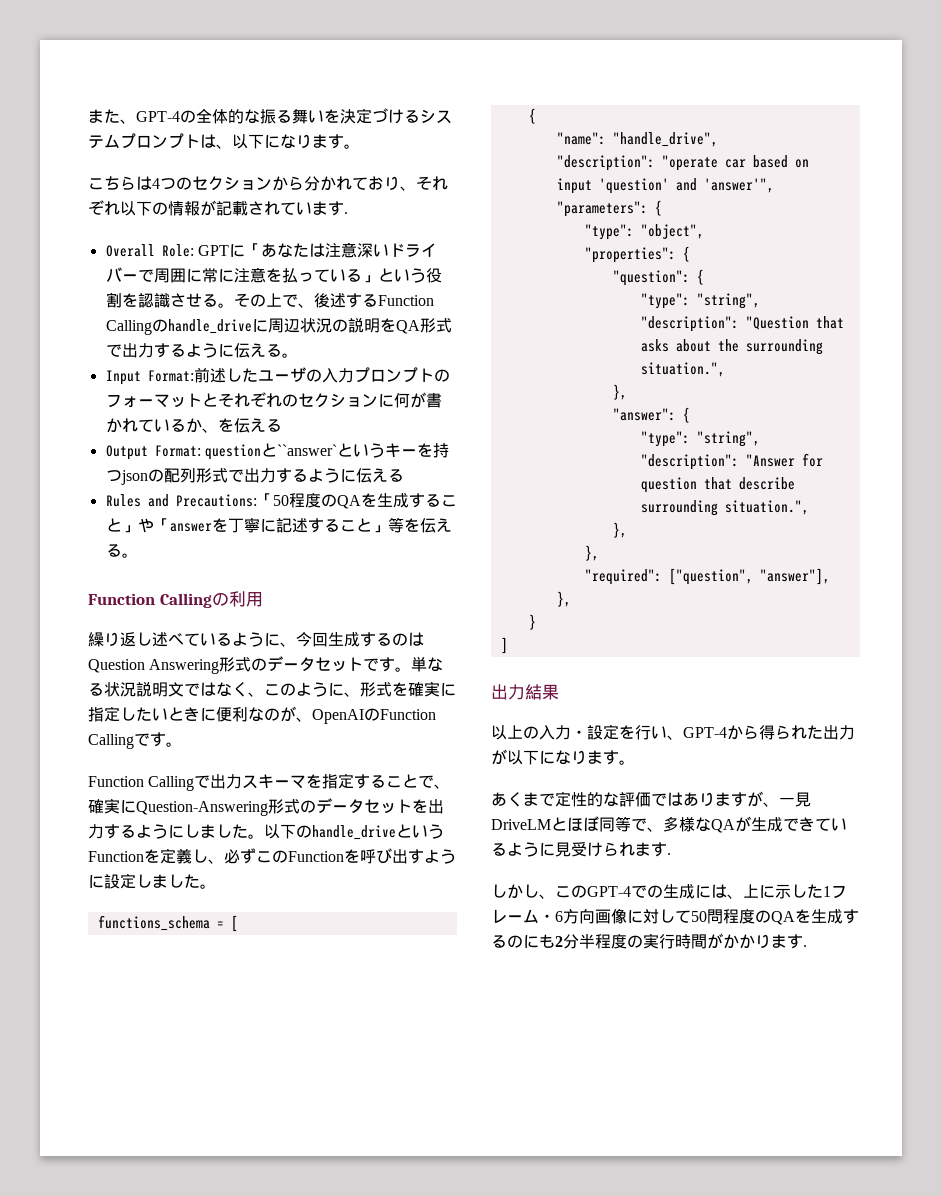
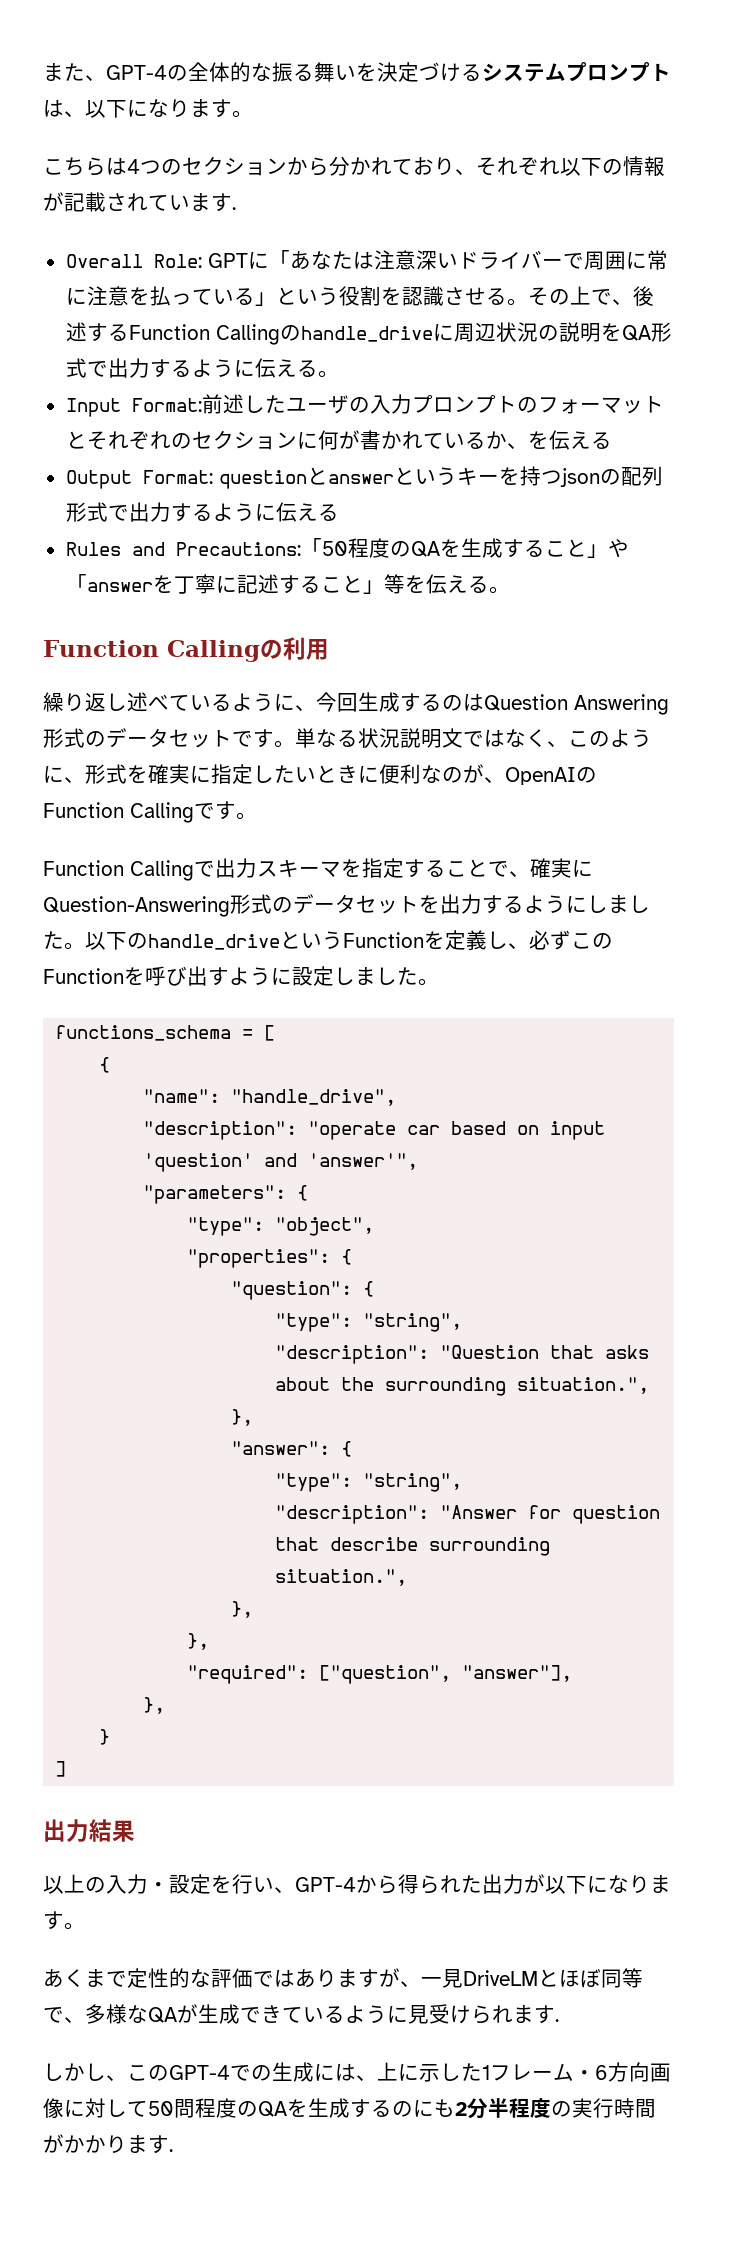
[276,444,337,456] ``answer` -> [327,474,394,484] answer

